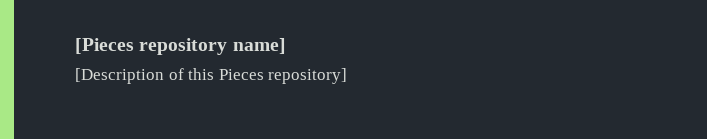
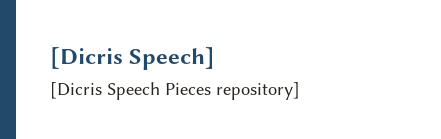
[75,38,286,55] [75,68,215,84] [Pieces repository name] // [Description of this -> [50,47,216,70] [50,82,160,100] [Dicris Speech] // [Dicris Speech

